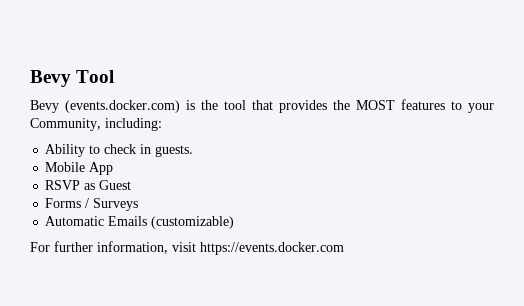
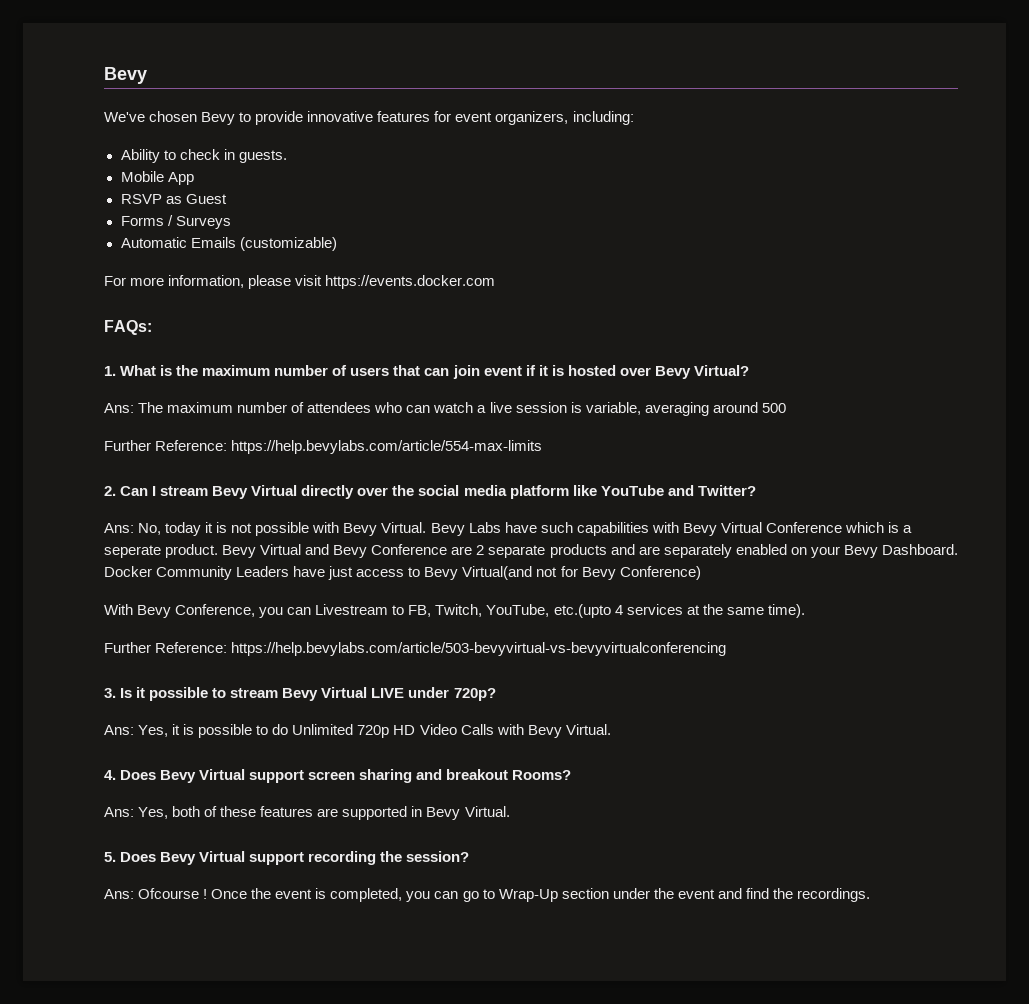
[30,70,115,87] [30,99,494,113] [30,118,101,131] Bevy Tool // Bevy (events.docker.com) is the tool that provides the MOST features to your Community, -> [104,67,147,84] [104,111,569,125] Bevy // We've chosen Bevy to provide innovative features for event organizers,
[54,241,168,254] further information, -> [130,275,292,289] more information, please
(344, 248) none -> [104,320,152,335] [104,365,749,379] [104,402,786,416] [104,440,543,454] [104,485,756,499] [104,522,913,536] [104,544,958,558] [104,566,701,580] [104,604,805,618] [104,642,727,656] [104,687,496,701] [104,724,611,738] [104,769,572,783] [104,806,510,820] [104,851,470,865] [104,888,870,902] // FAQs: // 1. What is the maximum number of users that can join event if it is hosted over Bevy Virtual? // Ans: The maximum number of attendees who can watch a live session is variable, averaging around 500 // Further Reference: https://help.bevylabs.com/article/554-max-limits // 2. Can I stream Bevy Virtual directly over the social media platform like YouTube and Twitter? // Ans: No, today it is not possible with Bevy Virtual. Bevy Labs have such capabilities with Bevy Virtual Conference which is a seperate product. Bevy Virtual and Bevy Conference are 2 separate products and are separately enabled on your Bevy Dashboard. Docker Community Leaders have just access to Bevy Virtual(and not for Bevy Conference) // With Bevy Conference, you can Livestream to FB, Twitch, YouTube, etc.(upto 4 services at the same time). // Further Reference: https://help.bevylabs.com/article/503-bevyvirtual-vs-bevyvirtualconferencing // 3. Is it possible to stream Bevy Virtual LIVE under 720p? // Ans: Yes, it is possible to do Unlimited 720p HD Video Calls with Bevy Virtual. // 4. Does Bevy Virtual support screen sharing and breakout Rooms? // Ans: Yes, both of these features are supported in Bevy Virtual. // 5. Does Bevy Virtual support recording the session? // Ans: Ofcourse ! Once the event is completed, you can go to Wrap-Up section under the event and find the recordings.

